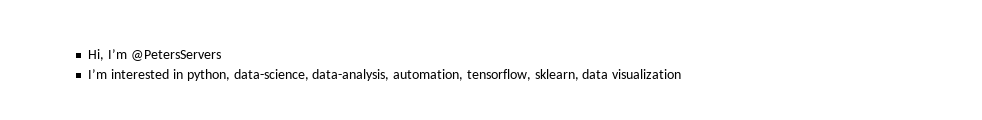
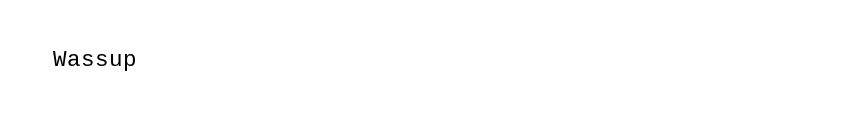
[88,49,221,61] [88,69,682,81] Hi, I’m @PetersServers // I’m interested in python, data-science, data-analysis, automation, tensorflow, sklearn, data visualization -> [53,51,137,71] Wassup

